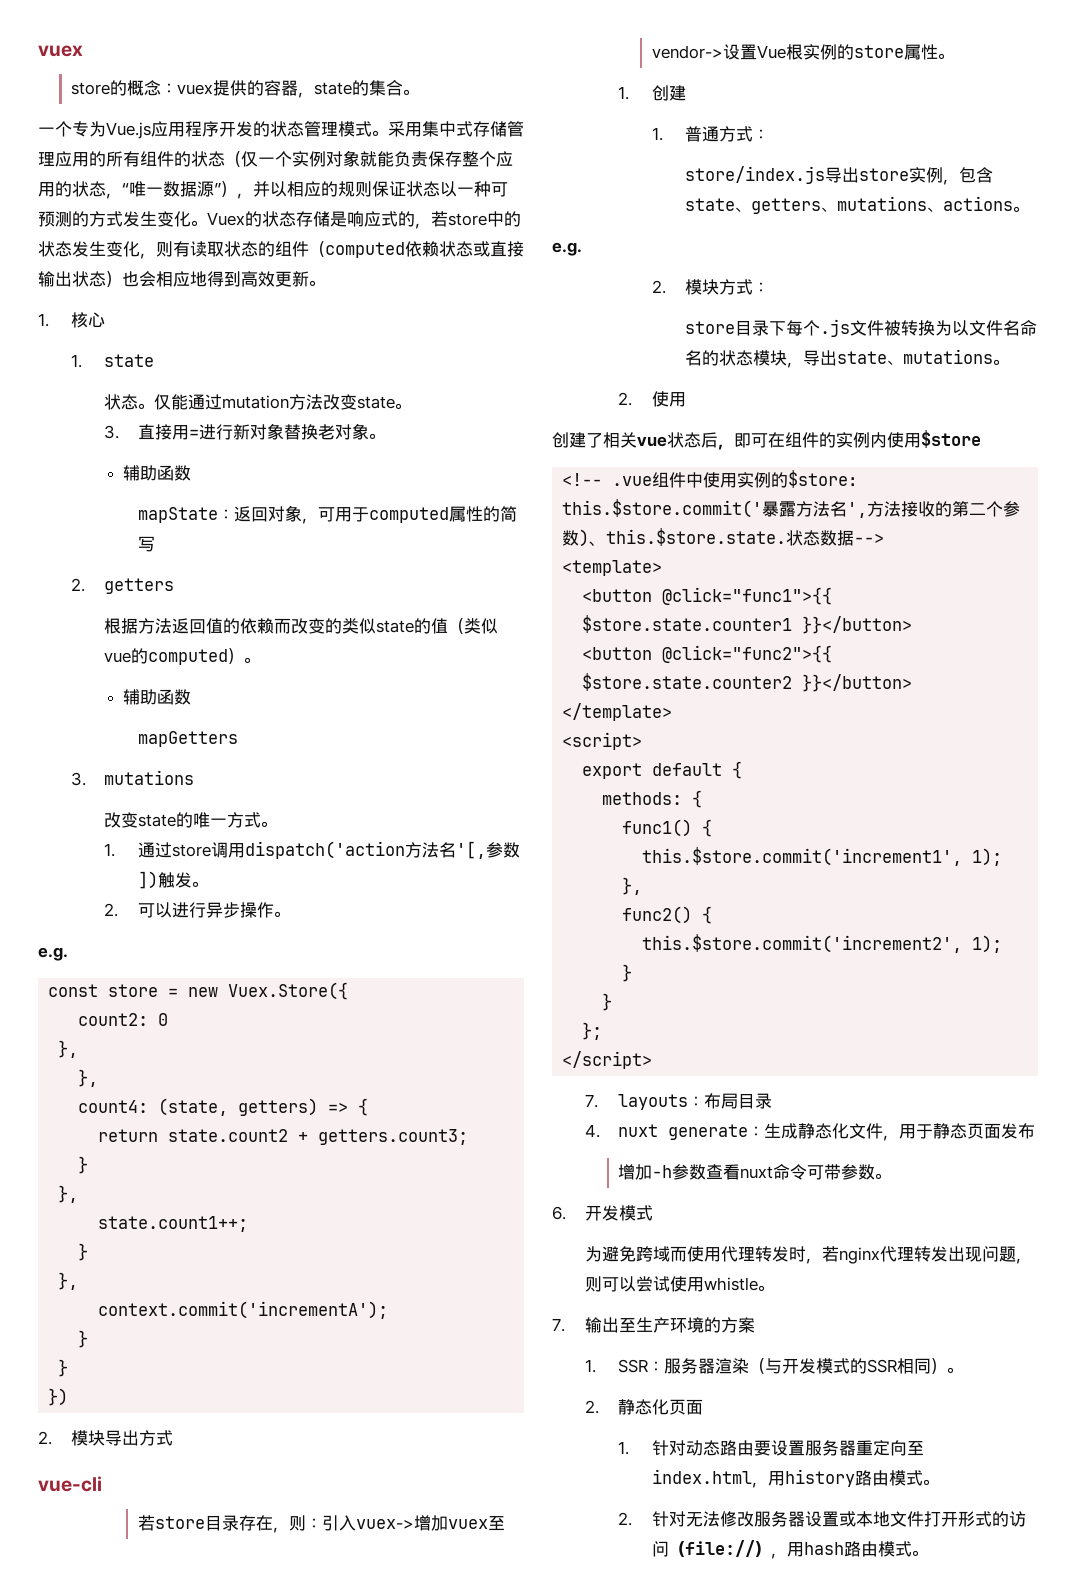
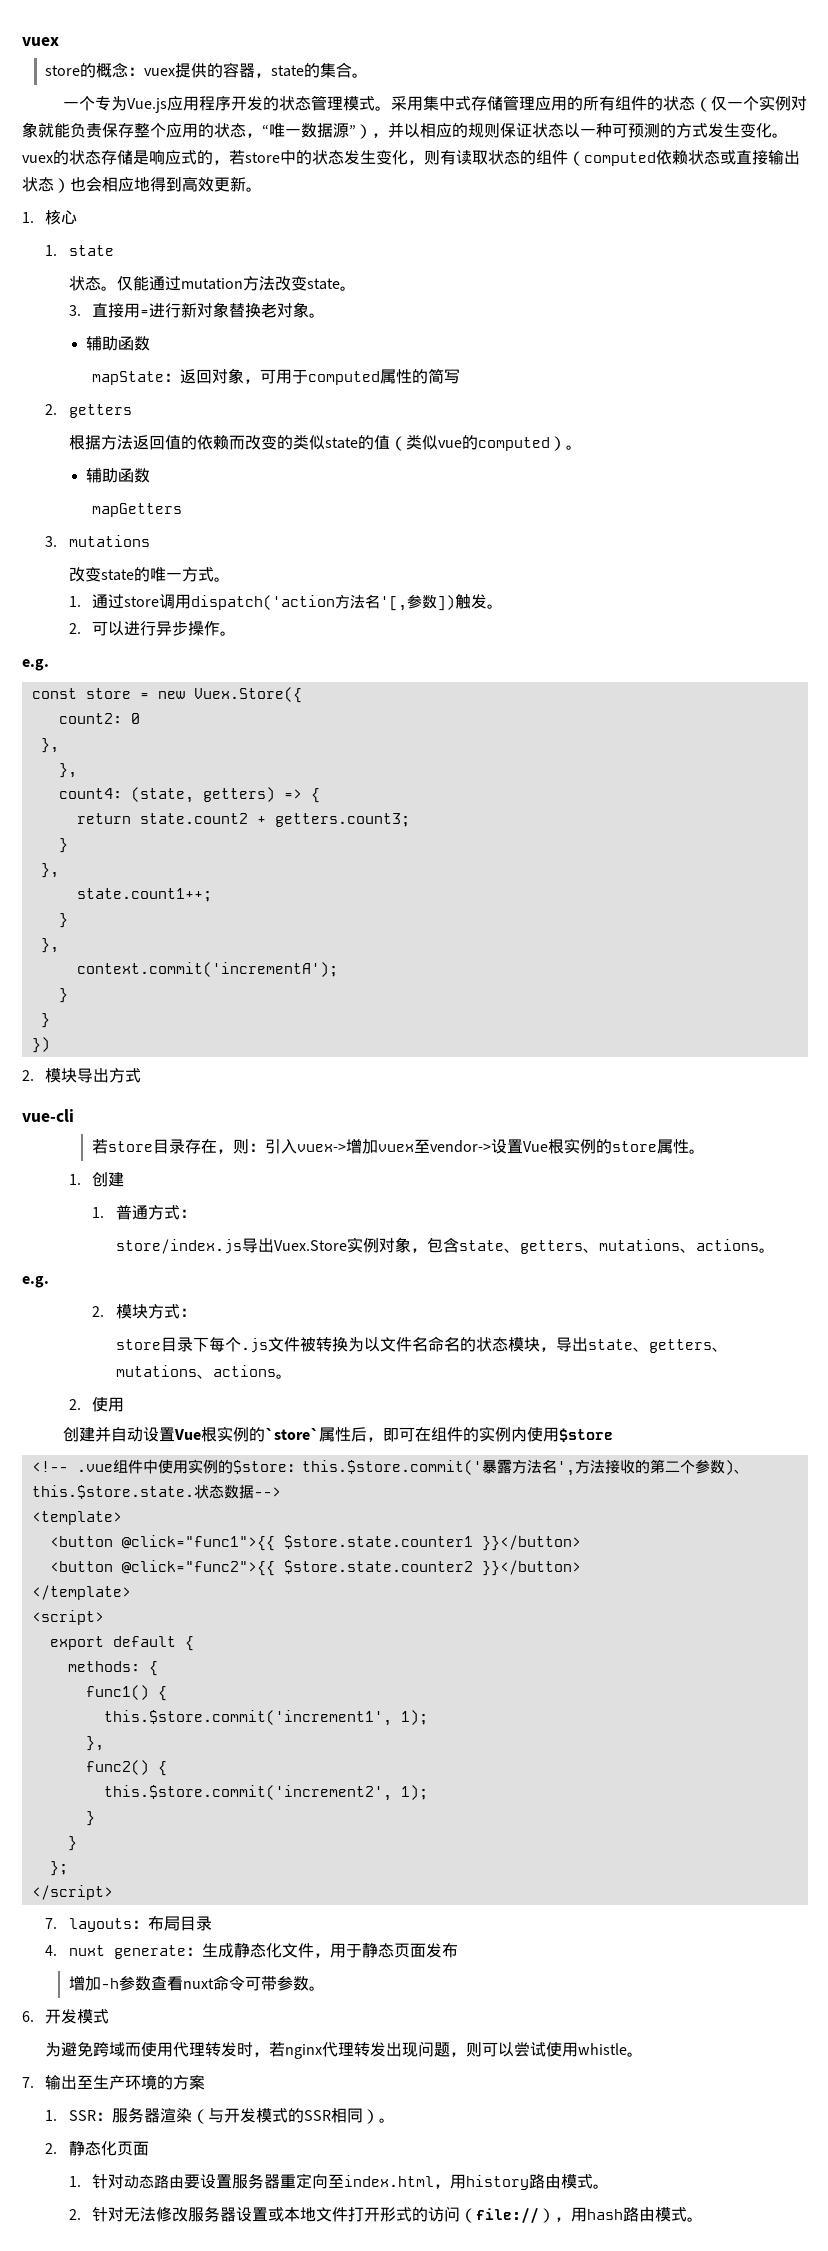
[207,212,245,226] Vuex -> [22,155,53,163] vuex
[858,167,943,183] store实例 -> [273,1237,411,1253] Vuex.Store实例对象
[902,349,993,364] mutations -> [648,1339,728,1353] [115,1365,276,1379] getters、mutations、actions
[586,432,701,448] 了相关vue状态 -> [95,1426,352,1442] 并自动设置Vue根实例的`store`属性

